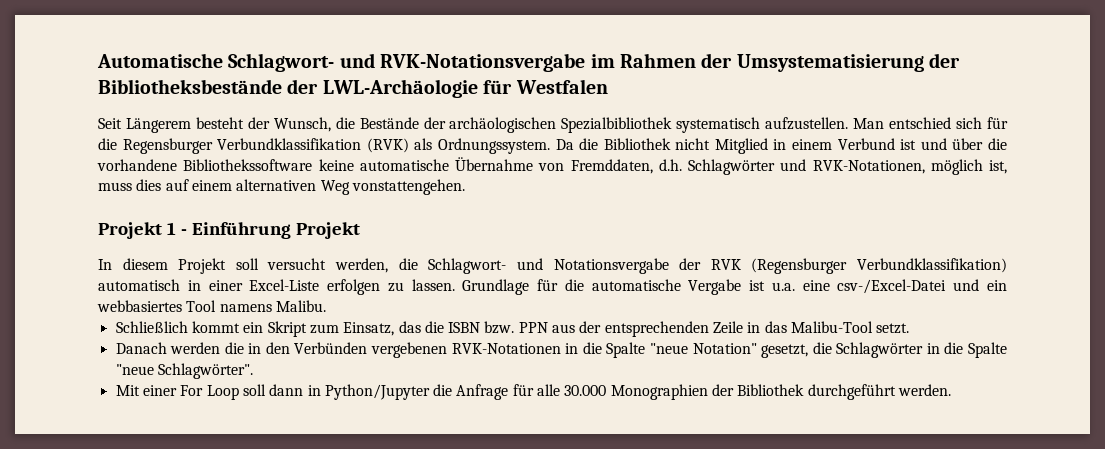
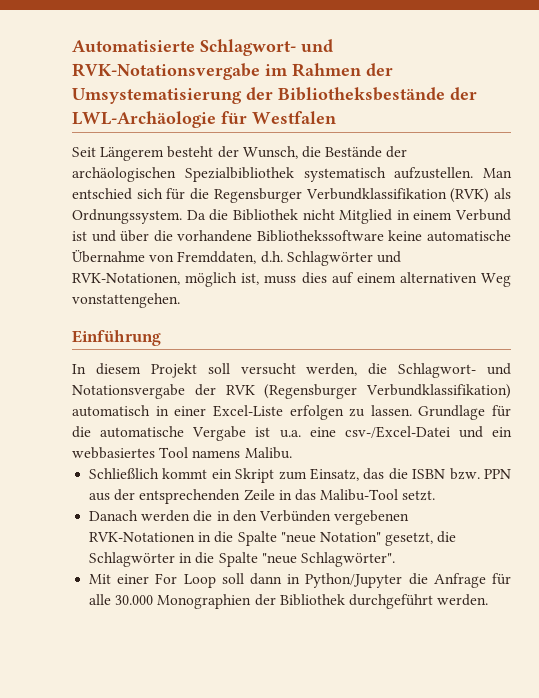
[97,53,223,68] Automatische -> [72,40,195,52] Automatisierte
[98,222,187,239] Projekt 1 - -> (180, 300) none
[295,222,360,239] Projekt -> (161, 338) none

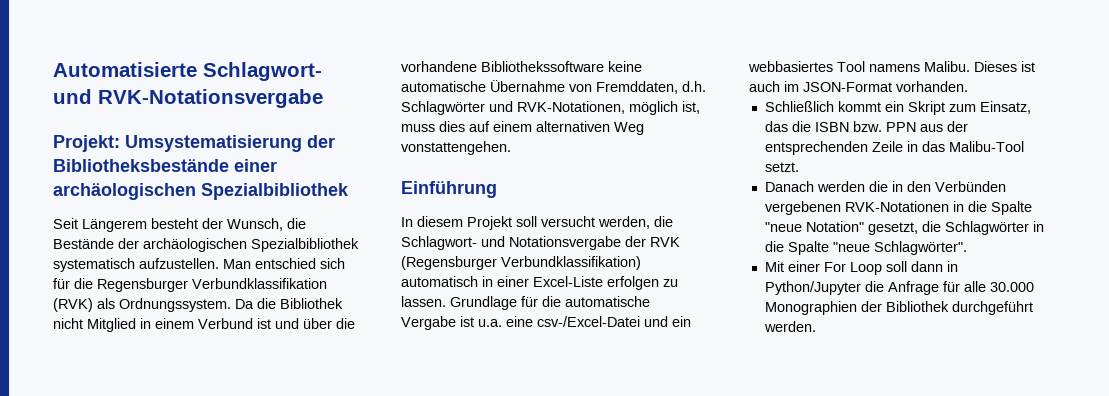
[265,63,393,77] [72,87,477,104] [72,111,336,128] im Rahmen der Umsystematisierung der Bibliotheksbestände der LWL-Archäologie für Westfalen -> [53,135,335,152] [53,159,277,172] [53,183,349,200] // Projekt: Umsystematisierung der Bibliotheksbestände einer archäologischen Spezialbibliothek
(292, 453) none -> [974,61,1035,72] [749,81,968,92] Dieses ist auch im JSON-Format vorhanden.

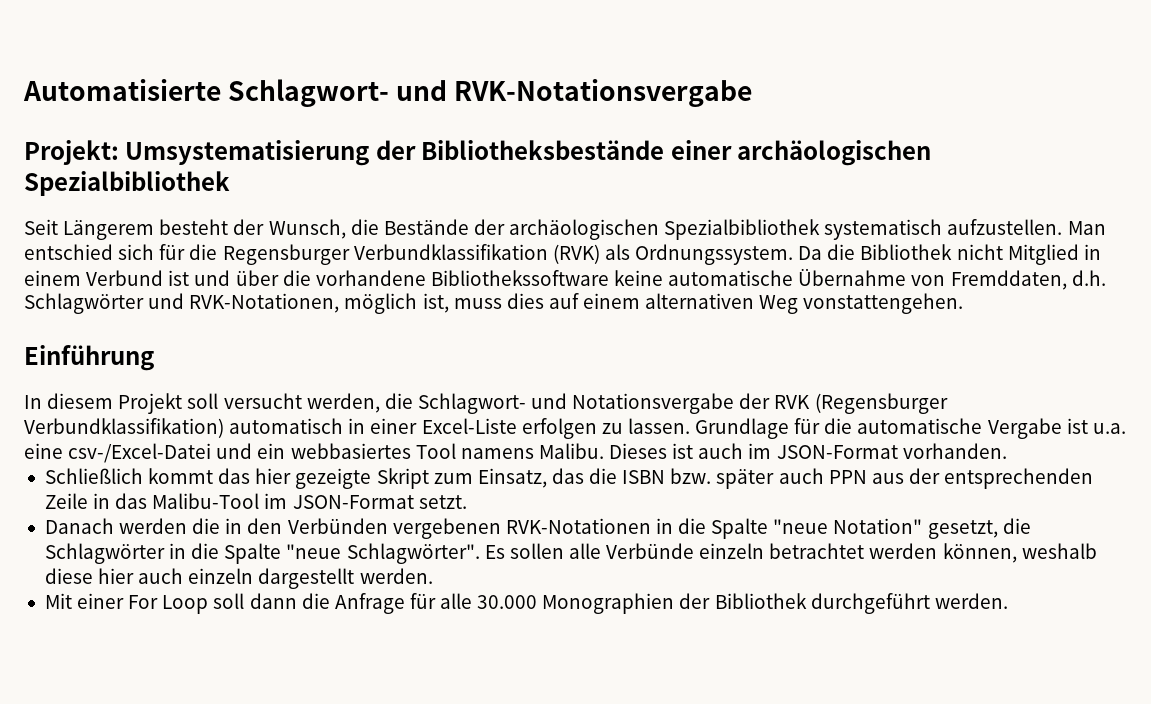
[884,101,904,112] ein -> [218,468,372,489] das hier gezeigte
(882, 126) none -> [716,468,824,489] später auch
(1024, 146) none -> [264,493,414,509] im JSON-Format
(967, 248) none -> [484,543,1097,563] [44,568,433,589] Es sollen alle Verbünde einzeln betrachtet werden können, weshalb diese hier auch einzeln dargestellt werden.
[946,261,958,272] [764,281,861,295] in Python/Jupyter -> (297, 601) none

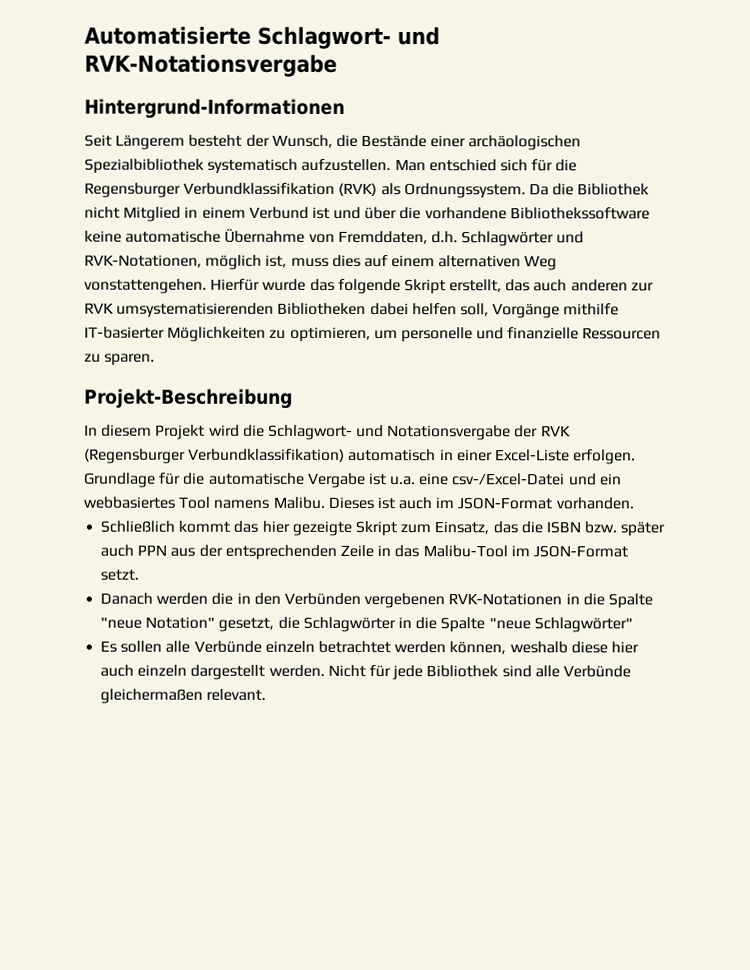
[24,140,932,166] [24,171,230,196] Projekt: Umsystematisierung der Bibliotheksbestände einer archäologischen Spezialbibliothek -> [84,98,345,119] Hintergrund-Informationen
[473,219,505,235] der -> [430,135,467,148] einer
[24,345,154,371] // Einführung -> [210,278,654,295] [84,302,620,319] [84,326,662,343] [84,353,156,366] [84,388,293,409] Hierfür wurde das folgende Skript erstellt, das auch anderen zur RVK umsystematisierenden Bibliotheken dabei helfen soll, Vorgänge mithilfe IT-basierter Möglichkeiten zu optimieren, um personelle und finanzielle Ressourcen zu sparen. // Projekt-Beschreibung
[187,393,380,413] soll versucht werden, -> [208,424,240,437] wird
[521,418,690,439] erfolgen zu lassen. -> [573,449,637,465] erfolgen.
[346,543,480,564] Schlagwörter". -> [533,617,633,633] Schlagwörter" //
[44,593,1008,614] // Mit einer For Loop soll dann die Anfrage für alle 30.000 Monographien der Bibliothek durchgeführt werden. -> [327,664,631,681] [100,688,267,704] Nicht für jede Bibliothek sind alle Verbünde gleichermaßen relevant.

